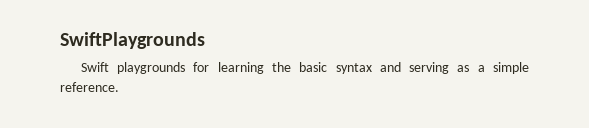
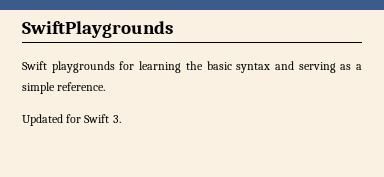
(119, 87) none -> [22,114,121,126] // Updated for Swift 3.

